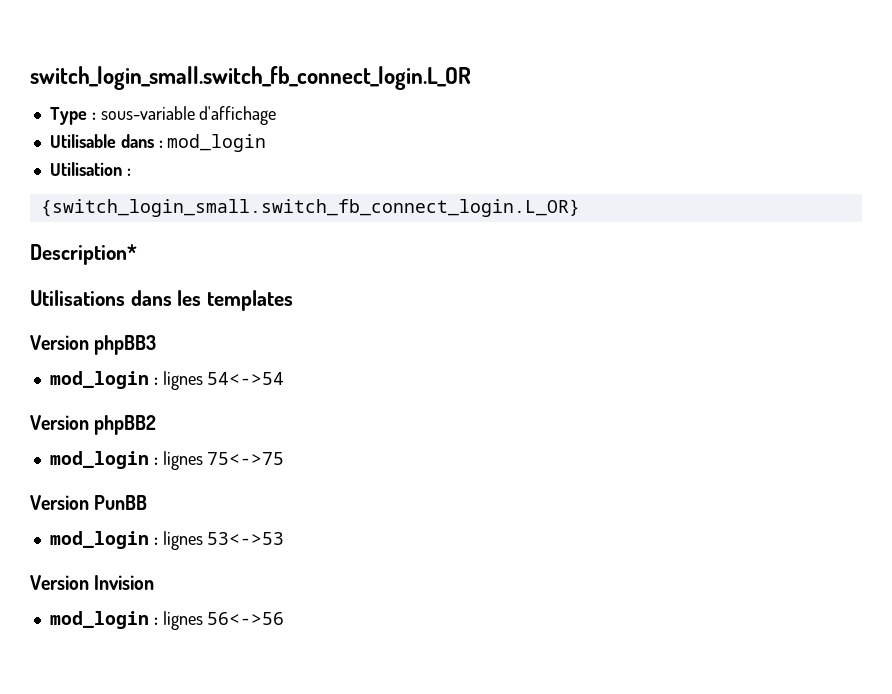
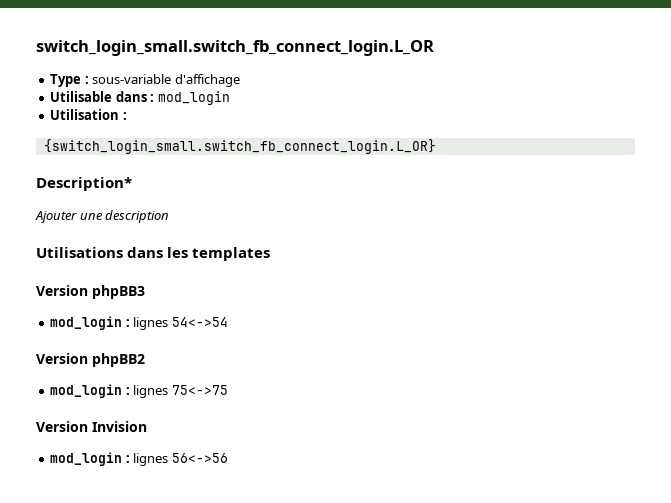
(137, 254) none -> [35,210,170,223] // Ajouter une description
[30,495,148,510] [49,531,285,550] // Version PunBB // mod_login : lignes 53<->53 -> (228, 390) none

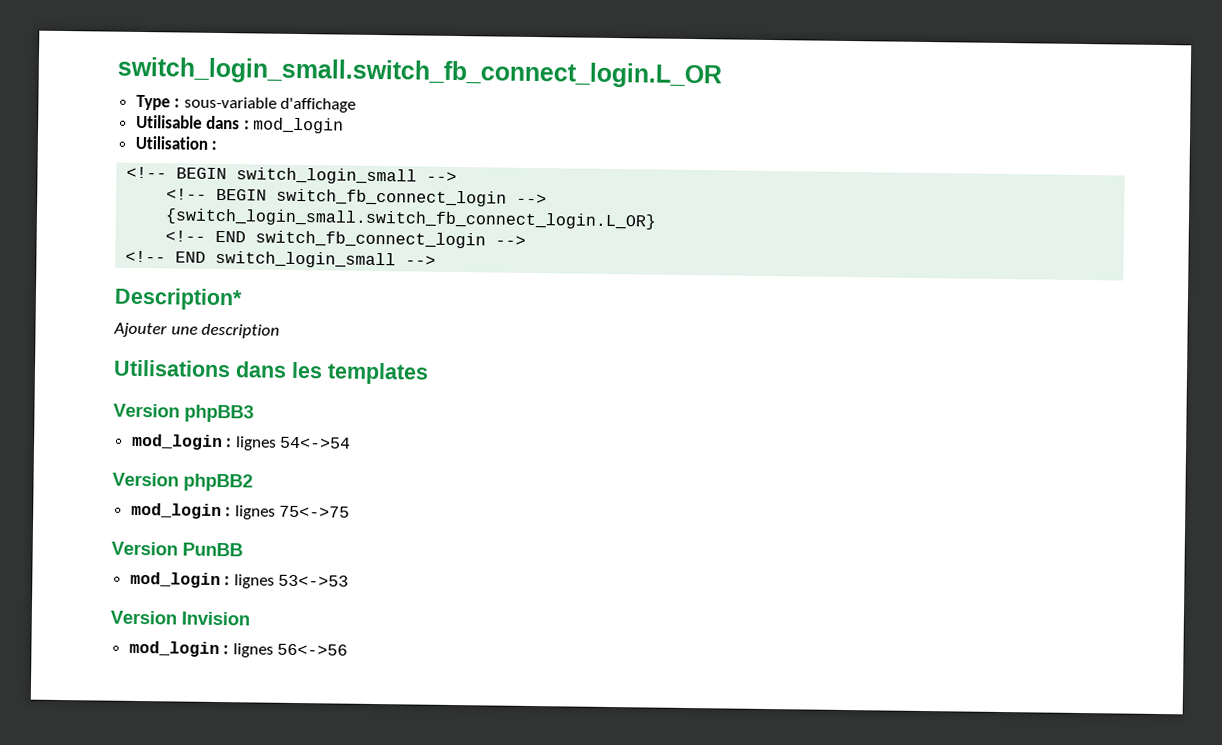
[43,139,436,154] {switch_login_small.switch_fb_connect_login.L_OR} -> [126,166,458,185] [166,188,548,207] [165,208,658,230] [165,230,527,249] [125,250,437,269] <!-- BEGIN switch_login_small --> // <!-- BEGIN switch_fb_connect_login --> // {switch_login_small.switch_fb_connect_login.L_OR} // <!-- END switch_fb_connect_login --> // <!-- END switch_login_small -->
(228, 390) none -> [111,541,243,557] [129,571,350,589] // Version PunBB // mod_login : lignes 53<->53

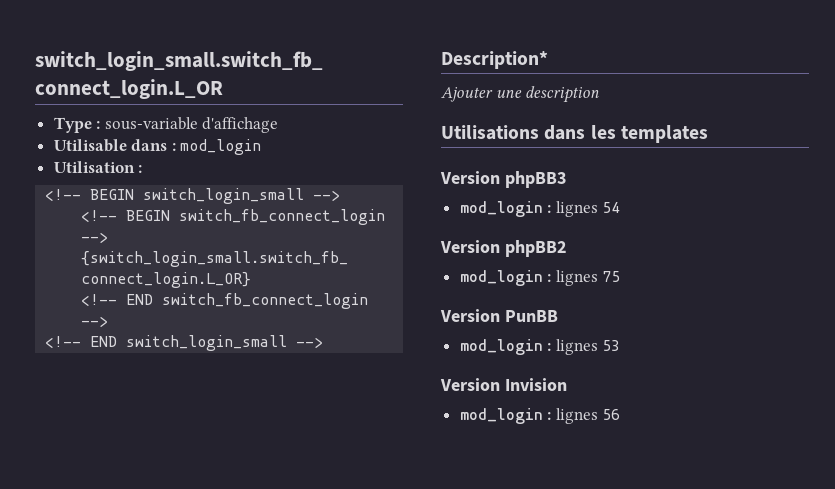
[280,436,352,449] 54<->54 -> [602,202,621,213] 54
[279,505,351,518] 75<->75 -> [602,271,621,282] 75
[278,574,350,587] 53<->53 -> [602,340,621,351] 53
[277,643,349,656] 56<->56 -> [602,409,621,420] 56

